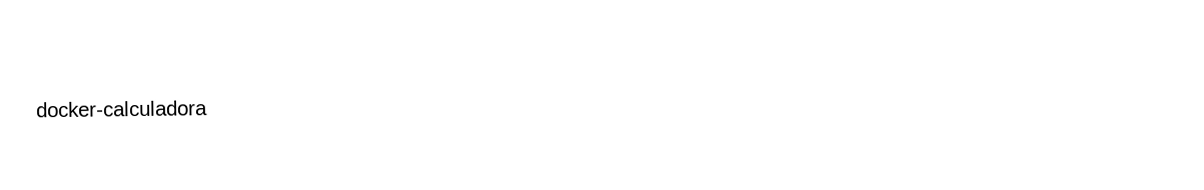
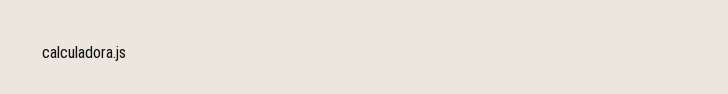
[36,100,208,118] docker-calculadora -> [42,46,126,61] calculadora.js

